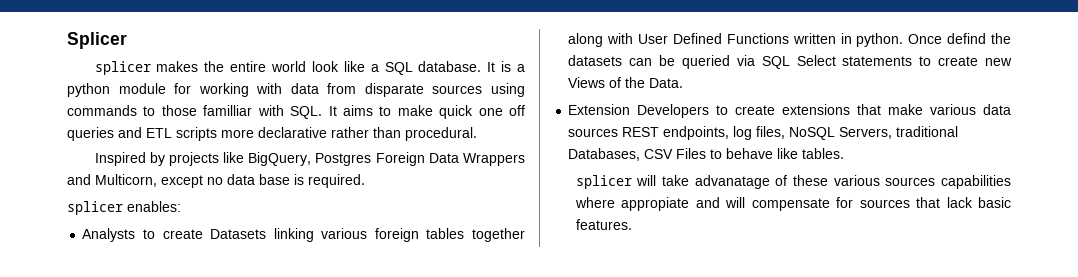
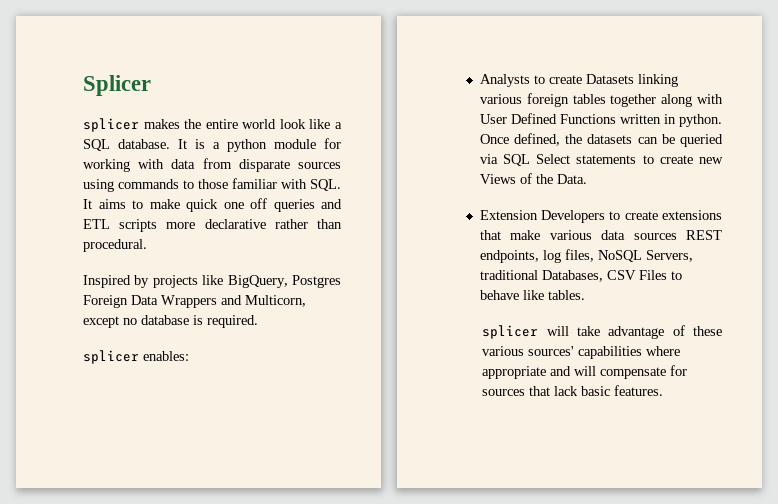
[203,105,253,116] familliar -> [232,178,277,189] familiar
[227,174,290,185] data base -> [141,315,189,325] database
[947,33,987,44] defind -> [514,133,561,146] defined,
[694,175,770,189] advanatage -> [608,326,665,339] advantage
[885,177,936,186] sources -> [528,346,575,356] sources'
[621,197,690,211] appropiate -> [482,366,547,379] appropriate

